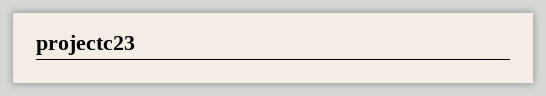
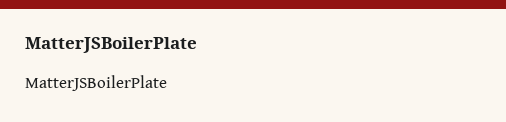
[36,35,135,55] projectc23 -> [25,37,197,53] [25,75,167,91] MatterJSBoilerPlate // MatterJSBoilerPlate

